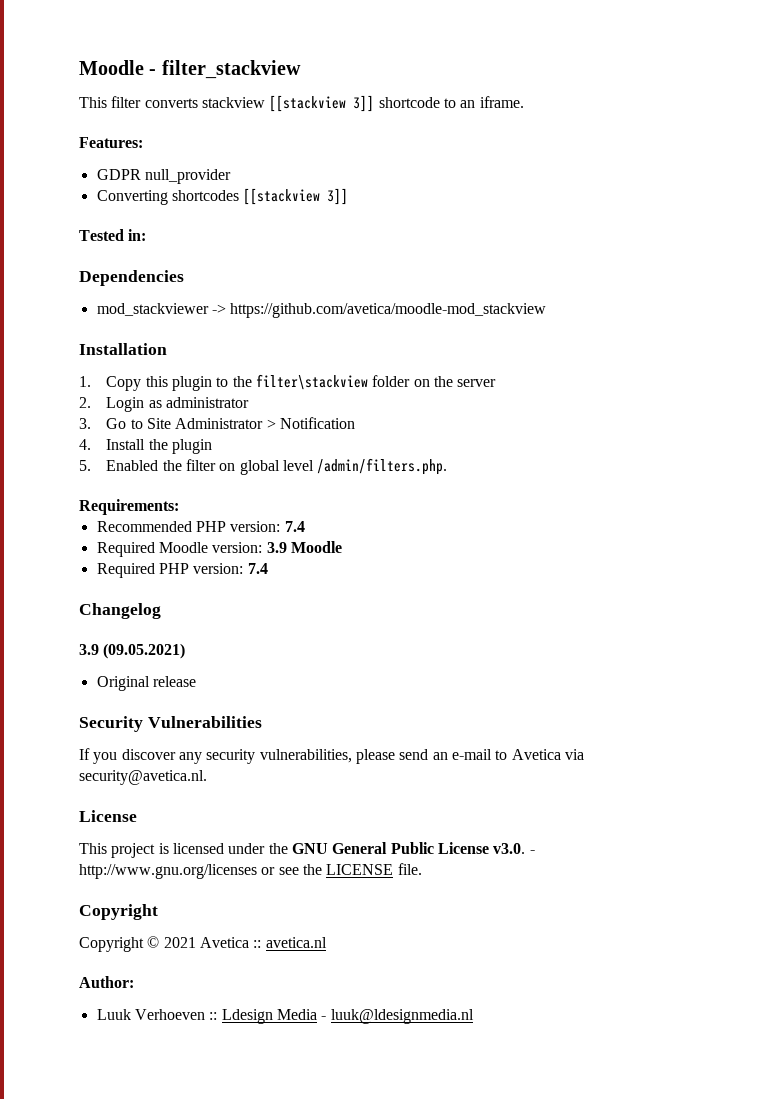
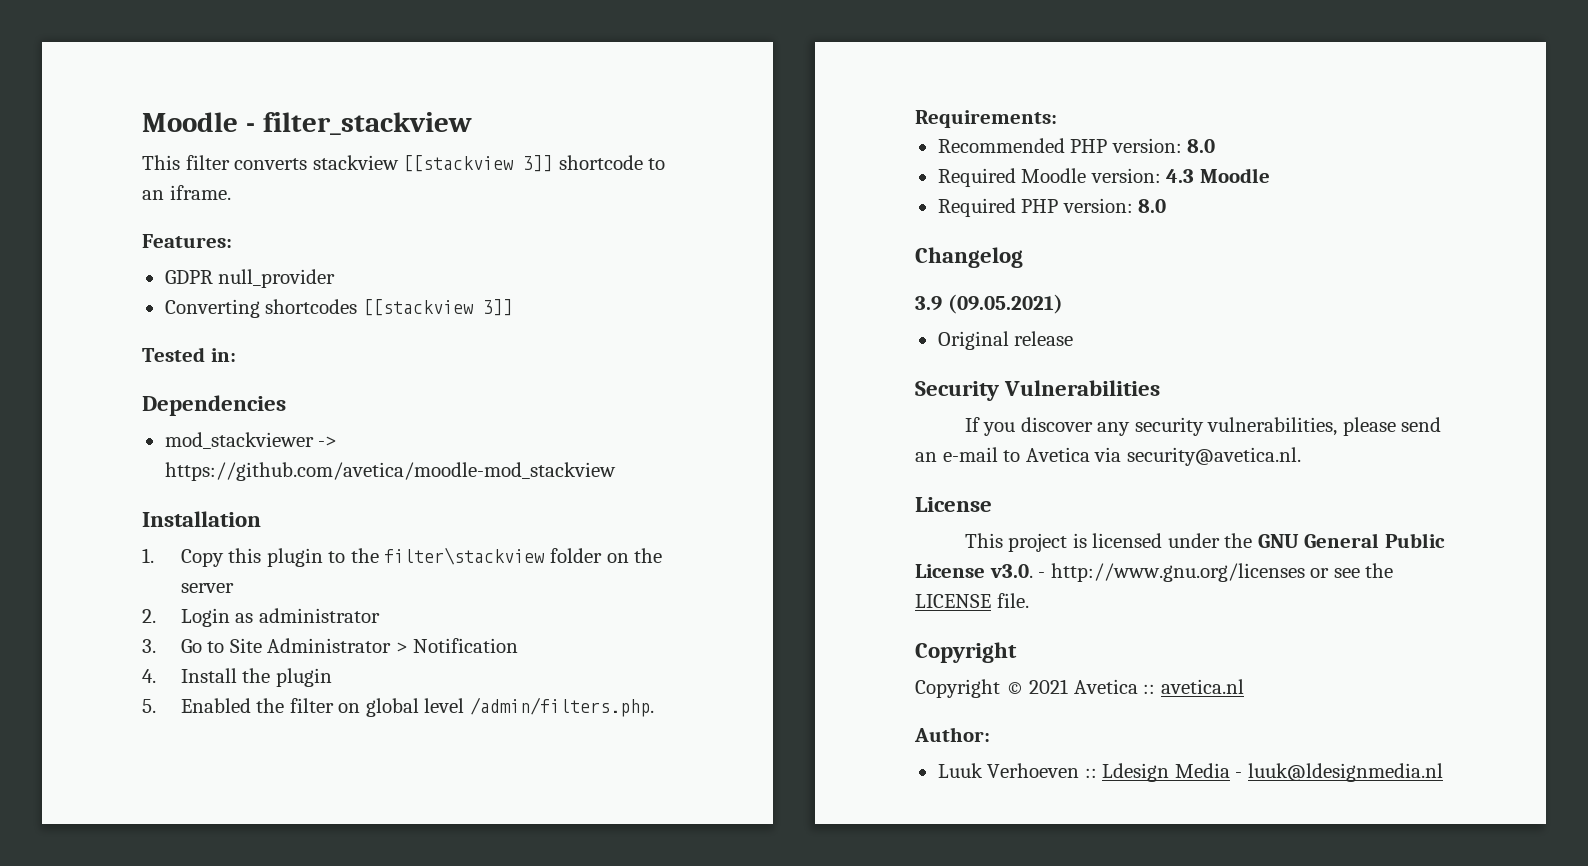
[284,521,305,532] 7.4 -> [1187,139,1216,153] 8.0
[266,542,287,553] 3.9 -> [1166,169,1195,183] 4.3
[247,563,268,574] 7.4 -> [1138,199,1167,213] 8.0

